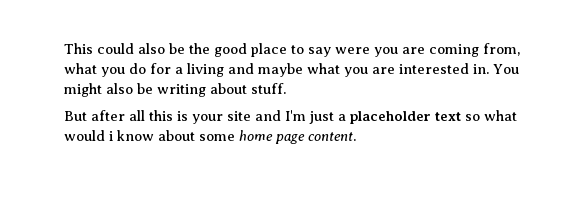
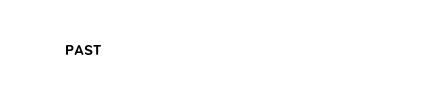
[64,43,520,57] [64,63,519,77] [64,83,286,97] [64,110,517,124] [64,130,356,144] This could also be the good place to say were you are coming from, what you do for a living and maybe what you are interested in. You might also be writing about stuff. // But after all this is your site and I'm just a placeholder text so what would i know about some home page content. -> [65,45,102,55] PAST

